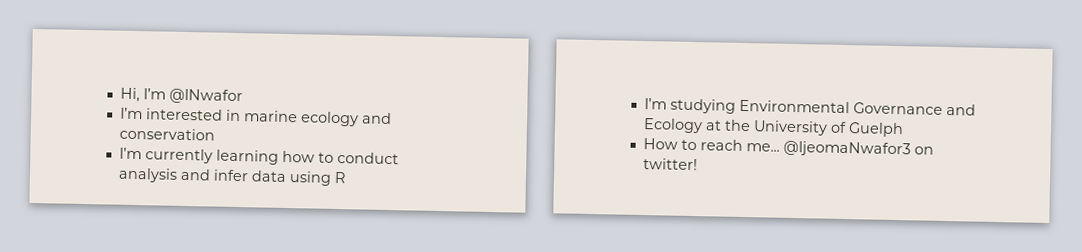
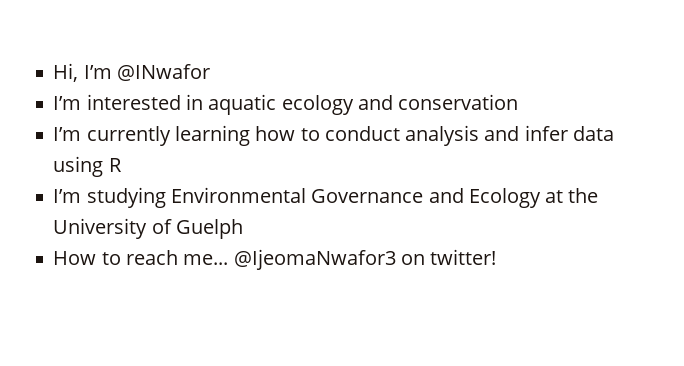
[243,110,298,123] marine -> [208,94,277,115] aquatic

